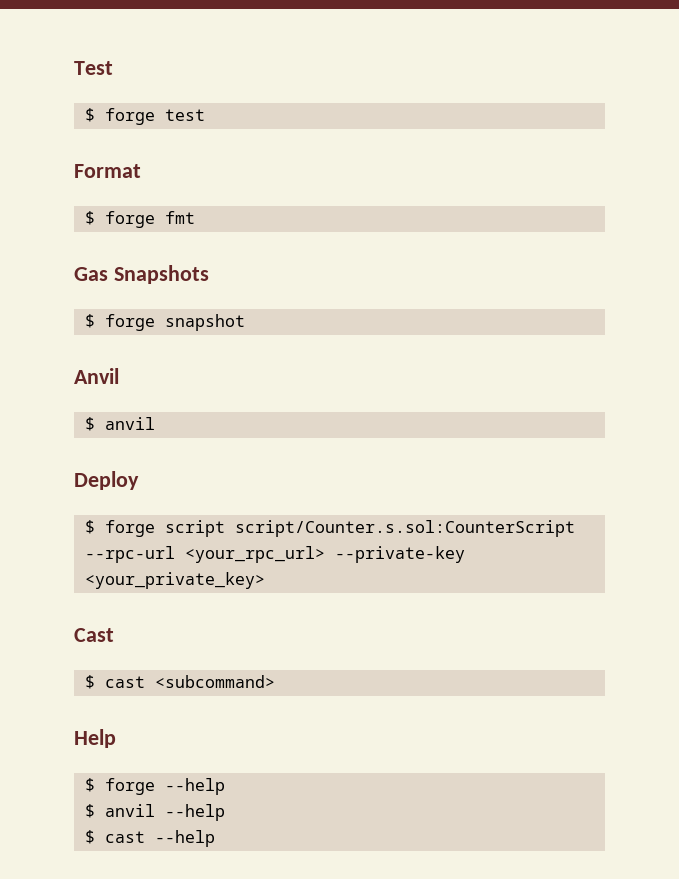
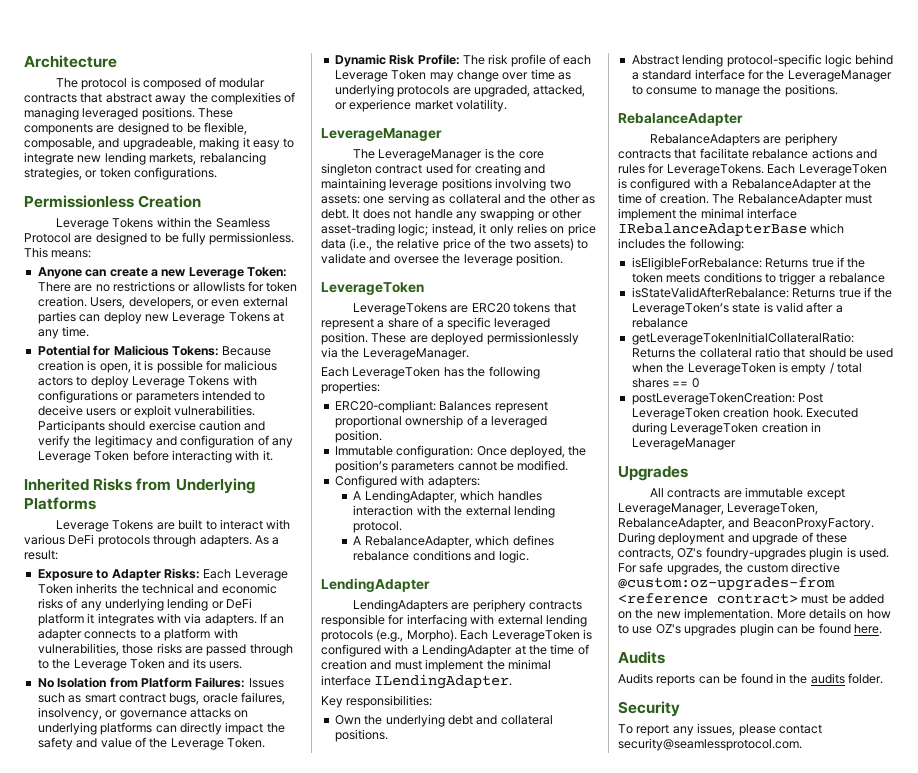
[74,61,113,75] [85,108,206,125] [74,164,141,178] [85,211,196,228] [74,265,209,284] [85,314,246,331] [74,368,119,384] [85,417,156,431] [74,471,139,490] [85,520,576,537] [85,546,466,563] [85,572,266,589] [74,628,114,642] [85,675,276,689] [74,729,116,748] [85,778,226,795] [85,804,226,821] [85,830,216,847] Test // $ forge test // Format // $ forge fmt // Gas Snapshots // $ forge snapshot // Anvil // $ anvil // Deploy // $ forge script script/Counter.s.sol:CounterScript --rpc-url <your_rpc_url> --private-key <your_private_key> // Cast // $ cast <subcommand> // Help // $ forge --help // $ anvil --help // $ cast --help -> [24,55,117,68] [56,77,265,90] [24,92,296,105] [24,107,234,120] [24,122,247,135] [24,137,295,150] [24,152,266,165] [24,167,218,180] [24,195,202,208] [56,217,270,230] [24,232,295,245] [24,247,92,258] [37,267,287,279] [37,281,298,292] [37,296,288,309] [37,311,284,324] [37,326,90,339] [37,345,272,356] [37,360,278,373] [37,375,257,388] [37,390,266,403] [37,405,256,418] [37,420,266,433] [37,435,293,448] [37,450,273,463] [24,478,255,494] [24,497,96,510] [56,519,291,532] [24,534,280,547] [24,550,58,560] [37,568,288,581] [37,583,277,594] [37,598,252,611] [37,613,285,626] [37,628,238,641] [37,643,293,656] [37,658,242,671] [37,677,284,688] [37,692,285,705] [37,707,249,720] [37,722,285,735] [37,737,265,750] [334,54,592,67] [334,69,571,82] [334,84,586,97] [334,99,507,112] [321,128,442,141] [353,148,544,161] [321,163,545,176] [321,178,571,191] [321,193,595,206] [321,208,582,221] [321,223,596,236] [321,238,589,251] [321,253,563,266] [321,282,424,295] [353,303,576,315] [321,317,551,330] [321,332,579,345] [321,347,469,360] [321,366,540,379] [321,381,380,394] [334,400,548,413] [334,415,548,428] [334,430,382,443] [334,445,587,458] [334,460,569,473] [334,475,480,488] [353,490,542,503] [353,505,555,518] [353,521,403,533] [353,535,554,548] [353,550,529,563] [321,578,430,592] [353,599,583,612] [321,614,587,627] [321,629,592,642] [321,644,589,657] [321,659,551,672] [321,674,513,689] [321,695,433,708] [334,714,553,727] [334,729,388,742] [631,54,894,67] [631,69,892,82] [631,84,838,97] [618,113,743,126] [650,133,838,146] [618,148,877,159] [618,163,887,176] [618,178,872,191] [618,193,872,206] [618,208,798,221] [618,223,845,236] [618,238,744,251] [631,257,866,270] [631,272,885,285] [631,287,893,298] [631,302,843,315] [631,318,688,328] [631,332,854,345] [631,347,894,358] [631,362,862,375] [631,378,699,388] [631,392,824,405] [631,407,858,420] [631,422,821,435] [631,438,736,450] [618,466,688,481] [650,487,845,500] [618,503,819,515] [618,518,874,530] [618,532,847,545] [618,547,889,560] [618,562,840,575] [618,577,835,591] [618,593,885,604] [618,608,891,621] [618,623,882,636] [618,651,665,664] [618,673,883,686] [618,701,680,717] [618,723,822,736] [618,738,802,751] Architecture // The protocol is composed of modular contracts that abstract away the complexities of managing leveraged positions. These components are designed to be flexible, composable, and upgradeable, making it easy to integrate new lending markets, rebalancing strategies, or token configurations. // Permissionless Creation // Leverage Tokens within the Seamless Protocol are designed to be fully permissionless. This means: // Anyone can create a new Leverage Token: There are no restrictions or allowlists for token creation. Users, developers, or even external parties can deploy new Leverage Tokens at any time. // Potential for Malicious Tokens: Because creation is open, it is possible for malicious actors to deploy Leverage Tokens with configurations or parameters intended to deceive users or exploit vulnerabilities. Participants should exercise caution and verify the legitimacy and configuration of any Leverage Token before interacting with it. // Inherited Risks from Underlying Platforms // Leverage Tokens are built to interact with various DeFi protocols through adapters. As a result: // Exposure to Adapter Risks: Each Leverage Token inherits the technical and economic risks of any underlying lending or DeFi platform it integrates with via adapters. If an adapter connects to a platform with vulnerabilities, those risks are passed through to the Leverage Token and its users. // No Isolation from Platform Failures: Issues such as smart contract bugs, oracle failures, insolvency, or governance attacks on underlying platforms can directly impact the safety and value of the Leverage Token. // Dynamic Risk Profile: The risk profile of each Leverage Token may change over time as underlying protocols are upgraded, attacked, or experience market volatility. // LeverageManager // The LeverageManager is the core singleton contract used for creating and maintaining leverage positions involving two assets: one serving as collateral and the other as debt. It does not handle any swapping or other asset-trading logic; instead, it only relies on price data (i.e., the relative price of the two assets) to validate and oversee the leverage position. // LeverageToken // LeverageTokens are ERC20 tokens that represent a share of a specific leveraged position. These are deployed permissionlessly via the LeverageManager. // Each LeverageToken has the following properties: // ERC20-compliant: Balances represent proportional ownership of a leveraged position. // Immutable configuration: Once deployed, the position’s parameters cannot be modified. // Configured with adapters: // A LendingAdapter, which handles interaction with the external lending protocol. // A RebalanceAdapter, which defines rebalance conditions and logic. // LendingAdapter // LendingAdapters are periphery contracts responsible for interfacing with external lending protocols (e.g., Morpho). Each LeverageToken is configured with a LendingAdapter at the time of creation and must implement the minimal interface ILendingAdapter. // Key responsibilities: // Own the underlying debt and collateral positions. // Abstract lending protocol-specific logic behind a standard interface for the LeverageManager to consume to manage the positions. // RebalanceAdapter // RebalanceAdapters are periphery contracts that facilitate rebalance actions and rules for LeverageTokens. Each LeverageToken is configured with a RebalanceAdapter at the time of creation. The RebalanceAdapter must implement the minimal interface IRebalanceAdapterBase which includes the following: // isEligibleForRebalance: Returns true if the token meets conditions to trigger a rebalance // isStateValidAfterRebalance: Returns true if the LeverageToken’s state is valid after a rebalance // getLeverageTokenInitialCollateralRatio: Returns the collateral ratio that should be used when the LeverageToken is empty / total shares == 0 // postLeverageTokenCreation: Post LeverageToken creation hook. Executed during LeverageToken creation in LeverageManager // Upgrades // All contracts are immutable except LeverageManager, LeverageToken, RebalanceAdapter, and BeaconProxyFactory. During deployment and upgrade of these contracts, OZ's foundry-upgrades plugin is used. For safe upgrades, the custom directive @custom:oz-upgrades-from <reference contract> must be added on the new implementation. More details on how to use OZ's upgrades plugin can be found here. // Audits // Audits reports can be found in the audits folder. // Security // To report any issues, please contact security@seamlessprotocol.com.

